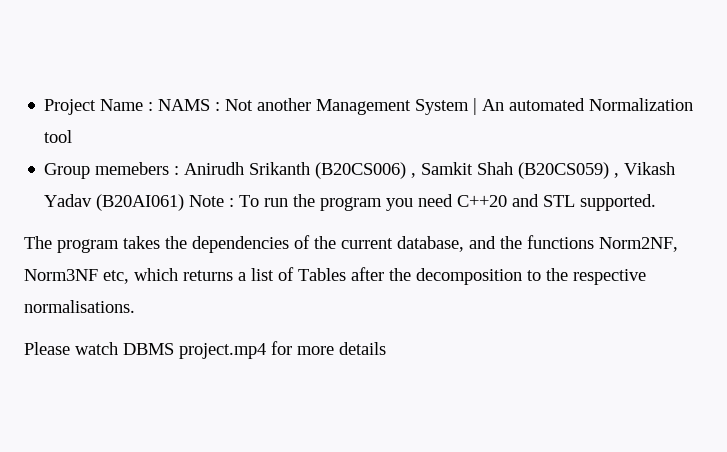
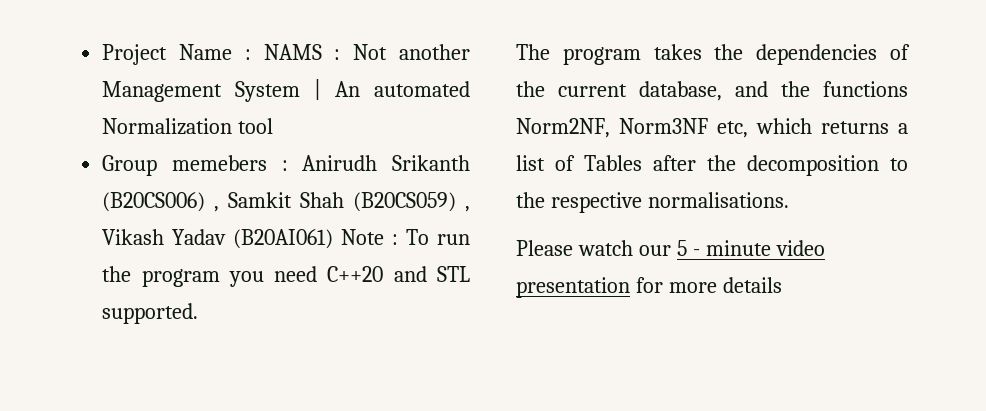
[123,343,266,359] DBMS project.mp4 -> [638,240,825,256] [516,277,630,298] our 5 - minute video presentation

